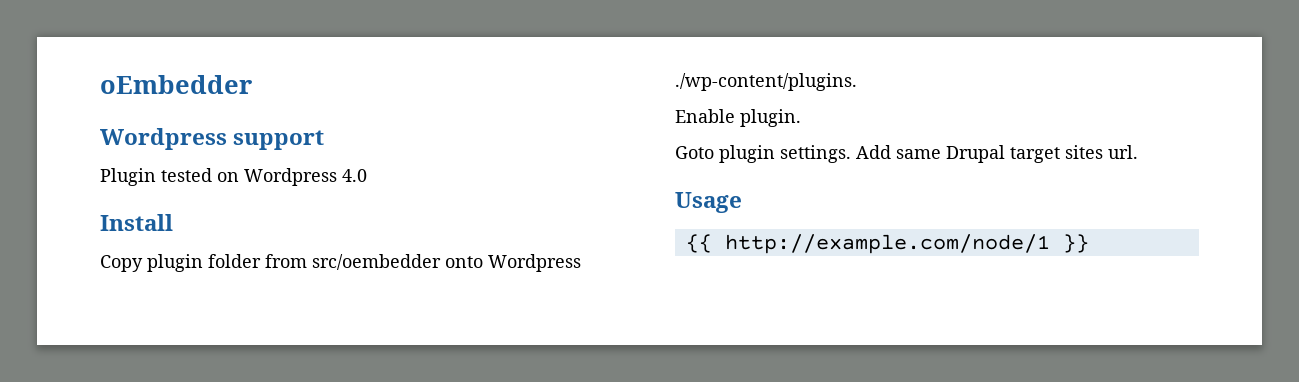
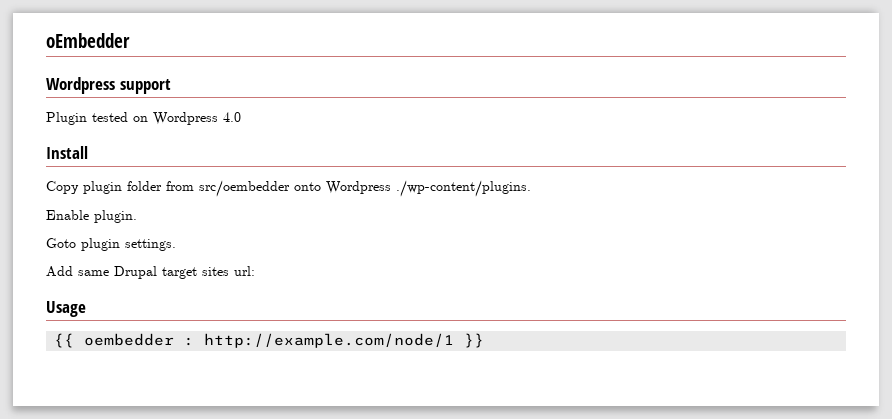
(851, 154) none -> (176, 245) //
[1108,145,1138,159] url. -> [234,266,255,276] url:
(712, 243) none -> [84,333,195,346] oembedder :

